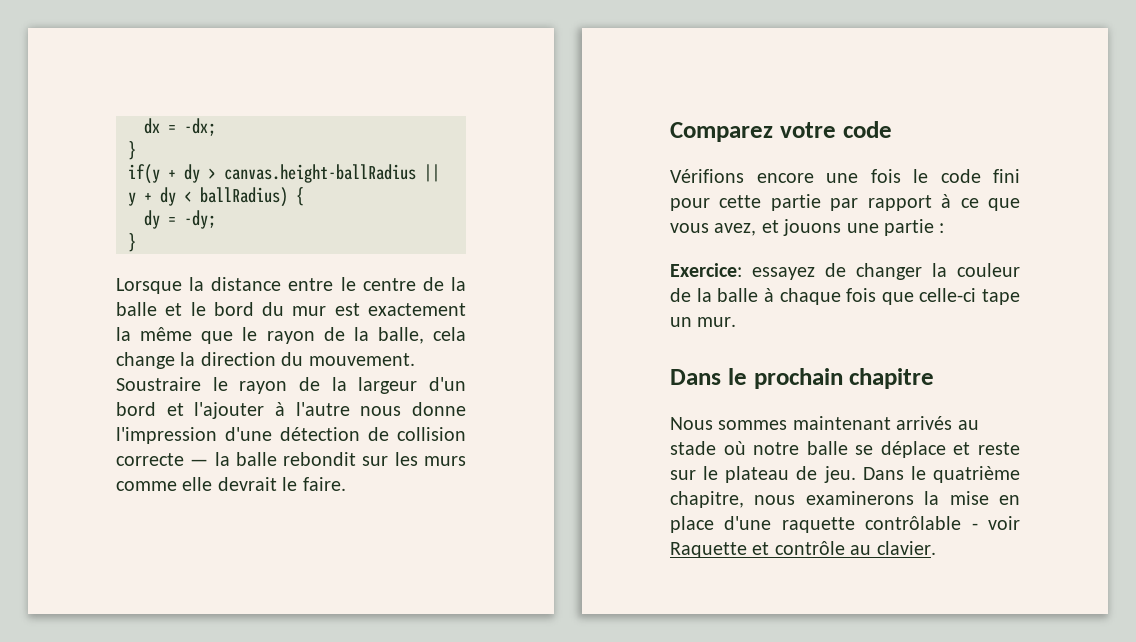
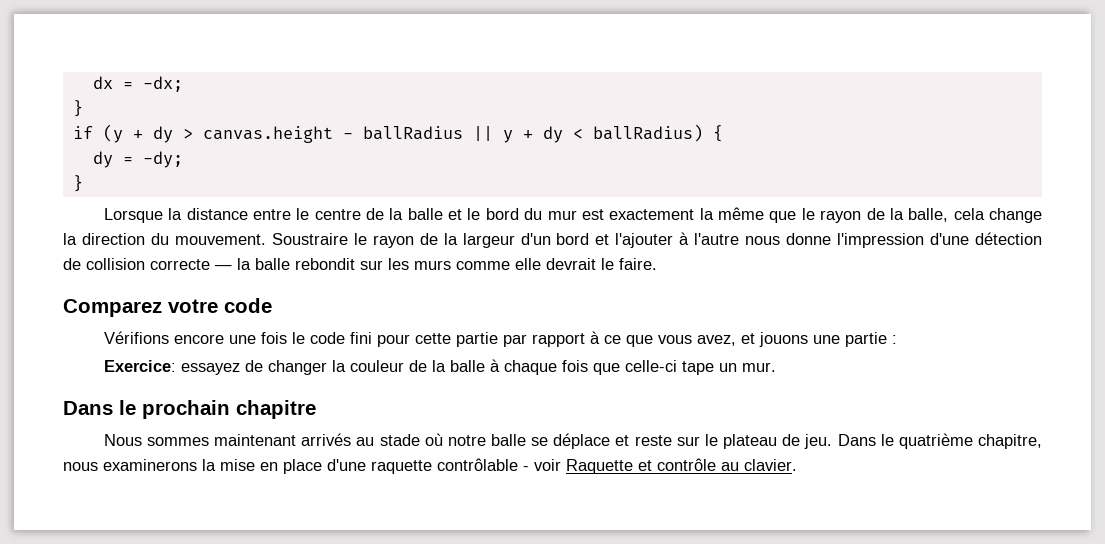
[128,164,160,184] if(y -> [72,124,123,143] if (y
[224,164,416,183] canvas.height-ballRadius -> [202,126,463,143] canvas.height - ballRadius

